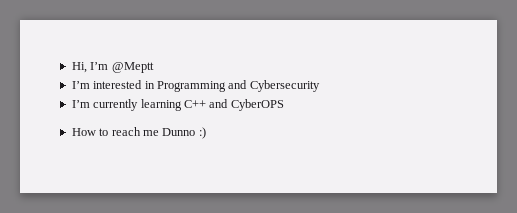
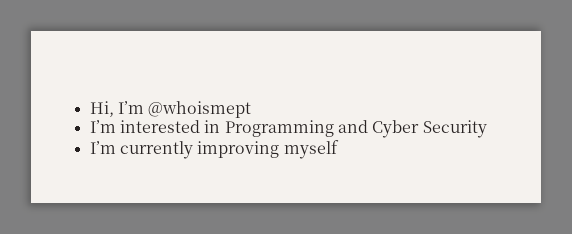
[111,62,154,73] @Meptt -> [148,101,252,118] @whoismept
[249,80,320,92] Cybersecurity -> [372,120,487,138] Cyber Security
[140,99,284,111] [71,127,206,139] learning C++ and CyberOPS // How to reach me Dunno :) -> [197,140,339,159] improving myself

